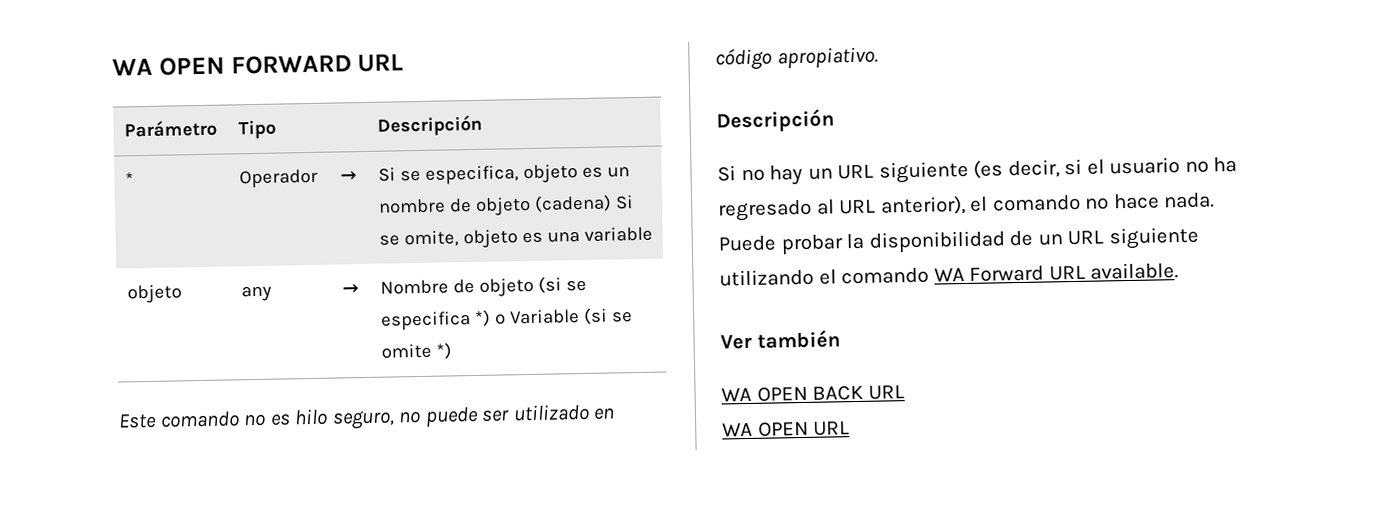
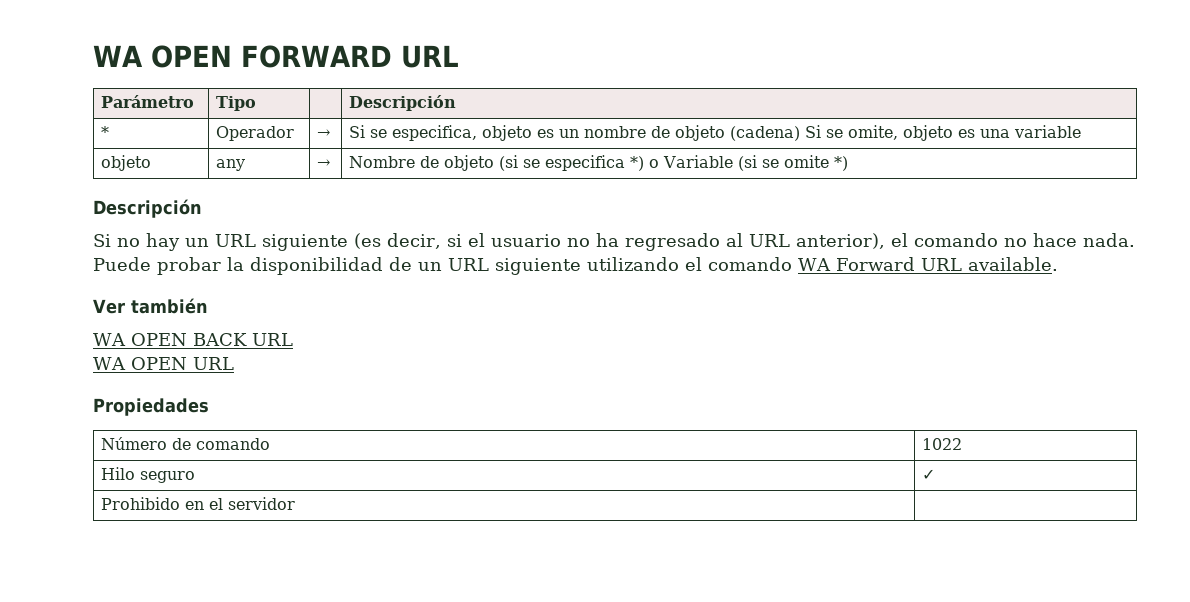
[118,403,616,430] [715,46,878,71] // Este comando no es hilo seguro, no puede ser utilizado en código apropiativo. -> (849, 163) none
(851, 428) none -> [93,398,209,416] [101,437,271,450] [922,438,963,450] [101,467,196,483] [922,469,936,480] [101,497,296,510] // Propiedades // Número de comando | 1022 // Hilo seguro | ✓ // Prohibido en el servidor |

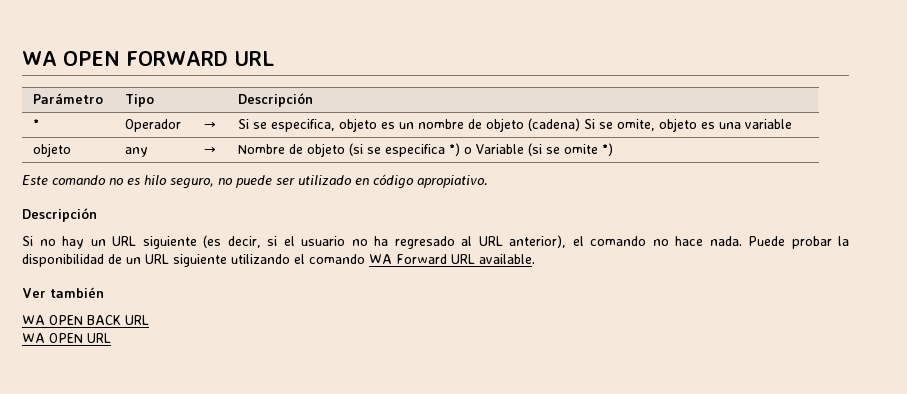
(849, 163) none -> [22,174,488,189] // Este comando no es hilo seguro, no puede ser utilizado en código apropiativo.
[93,398,209,416] [101,437,271,450] [922,438,963,450] [101,467,196,483] [922,469,936,480] [101,497,296,510] // Propiedades // Número de comando | 1022 // Hilo seguro | ✓ // Prohibido en el servidor | -> (111, 338) none

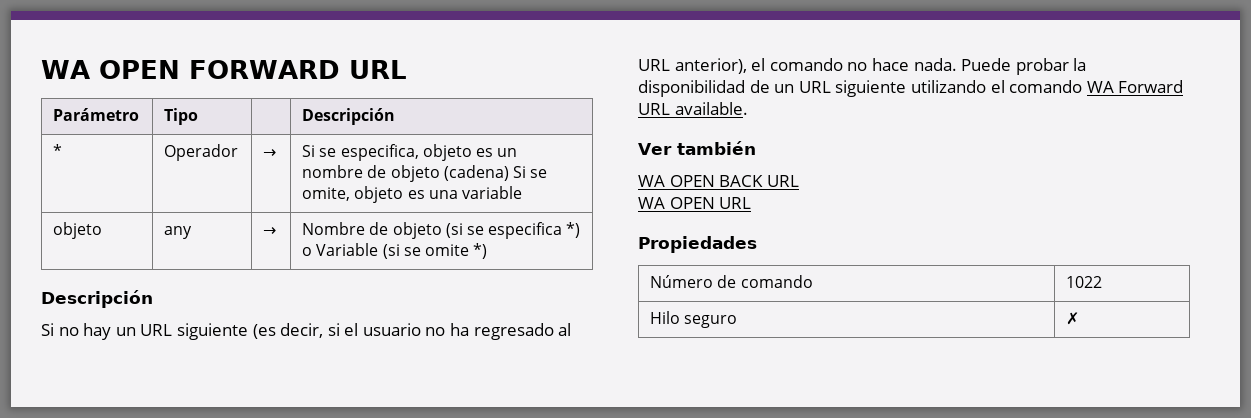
[22,174,488,189] // Este comando no es hilo seguro, no puede ser utilizado en código apropiativo. -> (488, 251) none
(111, 338) none -> [638,236,757,253] [650,275,813,288] [1066,276,1103,288] [650,311,738,328] [1066,312,1080,325] // Propiedades // Número de comando | 1022 // Hilo seguro | ✗

